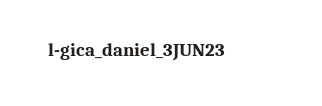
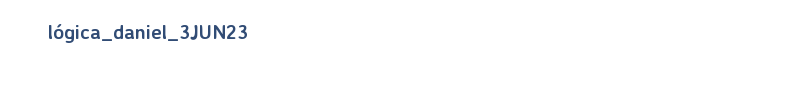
[48,43,225,61] l-gica_daniel_3JUN23 -> [48,24,248,43] lógica_daniel_3JUN23

